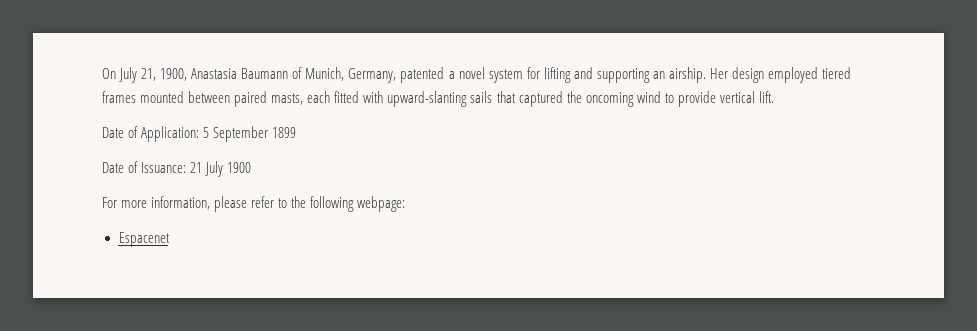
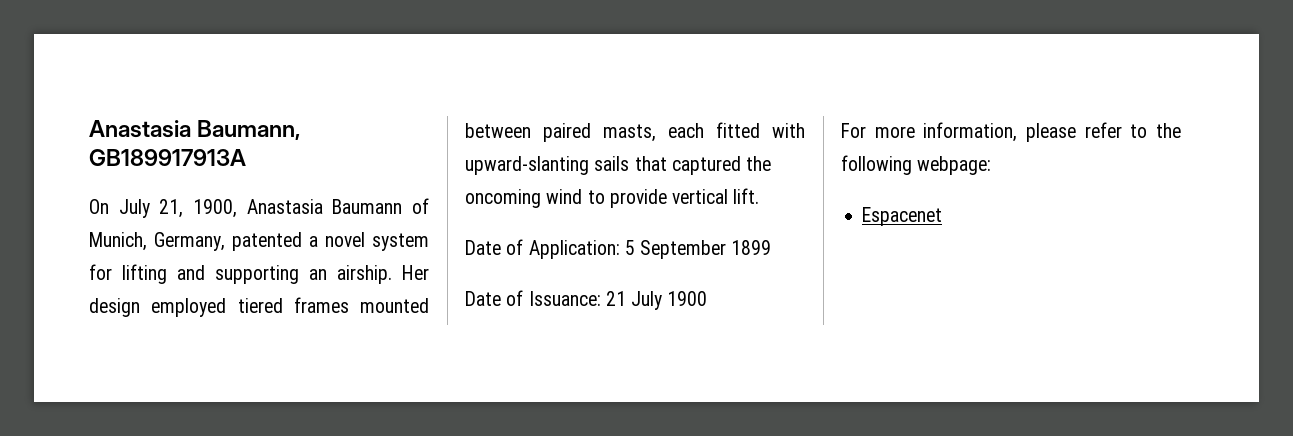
(102, 73) none -> [89,120,301,140] [89,149,246,166] Anastasia Baumann, GB189917913A //

